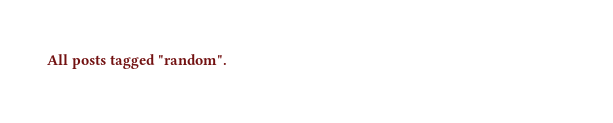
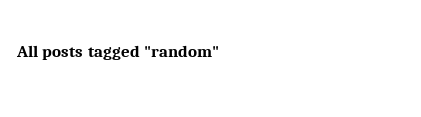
[158,54,228,65] "random". -> [144,45,220,57] "random"

